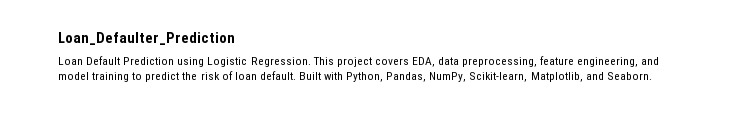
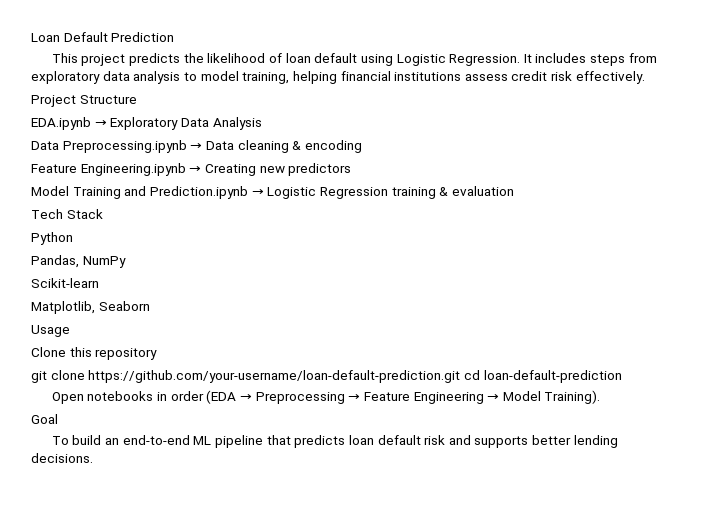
[58,32,235,45] Loan_Defaulter_Prediction // -> (31, 37) none
[177,56,660,67] [58,71,652,82] using Logistic Regression. This project covers EDA, data preprocessing, feature engineering, and model training to predict the risk of loan default. Built with Python, Pandas, NumPy, Scikit-learn, Matplotlib, and Seaborn. -> [51,53,657,66] [31,71,645,84] [31,95,137,107] [31,117,262,130] [31,140,362,153] [31,163,352,176] [31,186,514,199] [31,209,103,219] [31,232,73,245] [31,255,126,268] [31,278,99,288] [31,301,150,314] [31,325,70,337] [31,347,158,360] [31,370,622,383] [51,390,601,404] [31,414,58,424] [51,435,618,448] [31,453,93,463] // This project predicts the likelihood of loan default using Logistic Regression. It includes steps from exploratory data analysis to model training, helping financial institutions assess credit risk effectively. // Project Structure // EDA.ipynb → Exploratory Data Analysis // Data Preprocessing.ipynb → Data cleaning & encoding // Feature Engineering.ipynb → Creating new predictors // Model Training and Prediction.ipynb → Logistic Regression training & evaluation // Tech Stack // Python // Pandas, NumPy // Scikit-learn // Matplotlib, Seaborn // Usage // Clone this repository // git clone https://github.com/your-username/loan-default-prediction.git cd loan-default-prediction // Open notebooks in order (EDA → Preprocessing → Feature Engineering → Model Training). // Goal // To build an end-to-end ML pipeline that predicts loan default risk and supports better lending decisions.

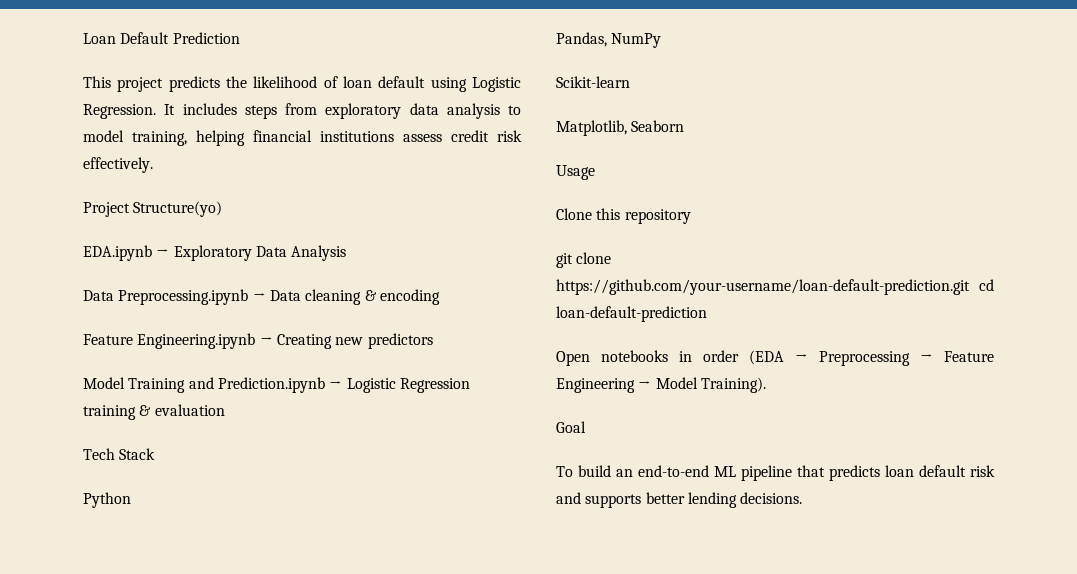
[79,95,137,104] Structure -> [133,201,223,217] Structure(yo)

